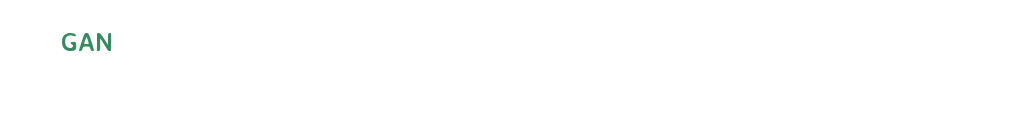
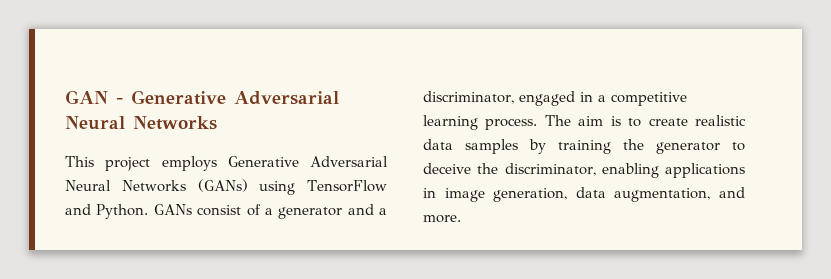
(113, 42) none -> [116,90,339,105] [65,116,217,130] [65,156,388,171] [65,179,388,195] [65,204,387,219] [423,91,687,106] [423,115,746,130] [423,139,745,154] [423,163,745,178] [423,187,745,202] [423,215,461,223] - Generative Adversarial Neural Networks // This project employs Generative Adversarial Neural Networks (GANs) using TensorFlow and Python. GANs consist of a generator and a discriminator, engaged in a competitive learning process. The aim is to create realistic data samples by training the generator to deceive the discriminator, enabling applications in image generation, data augmentation, and more.

